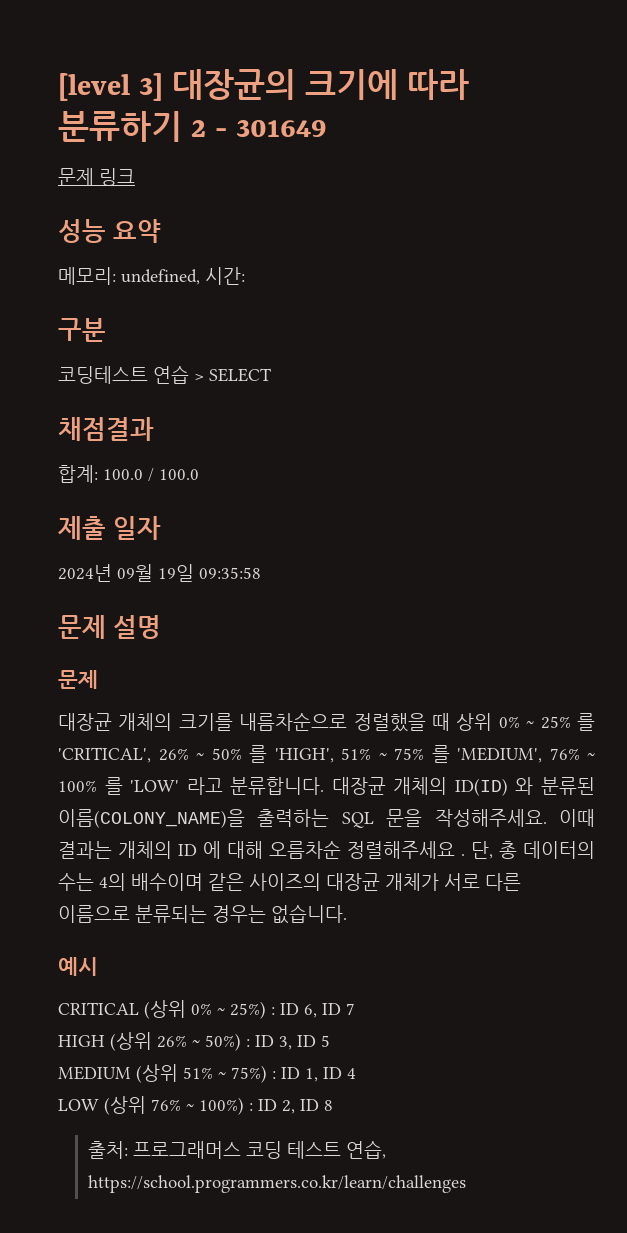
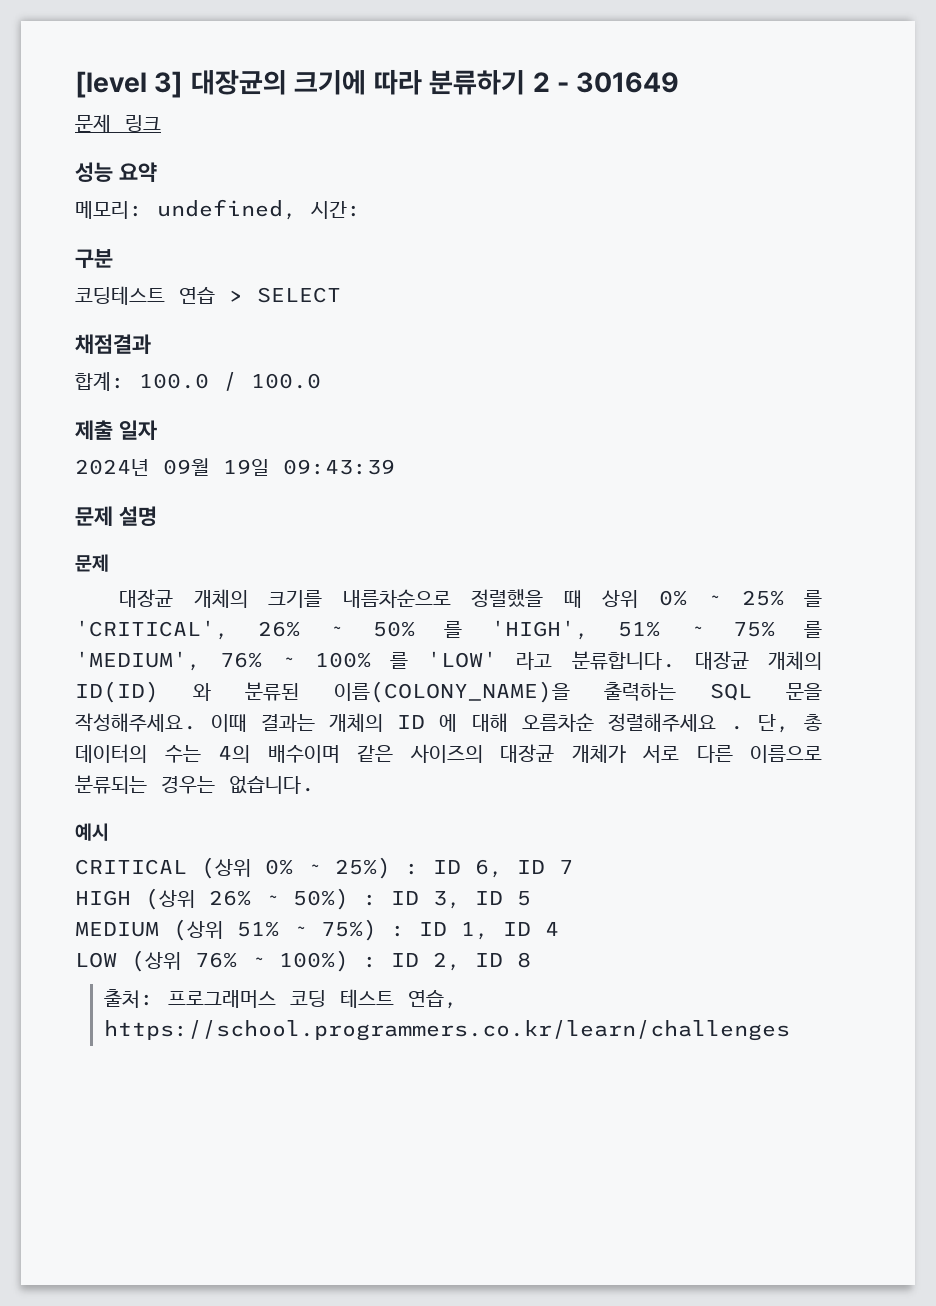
[199,567,261,579] 09:35:58 -> [283,459,395,475] 09:43:39

